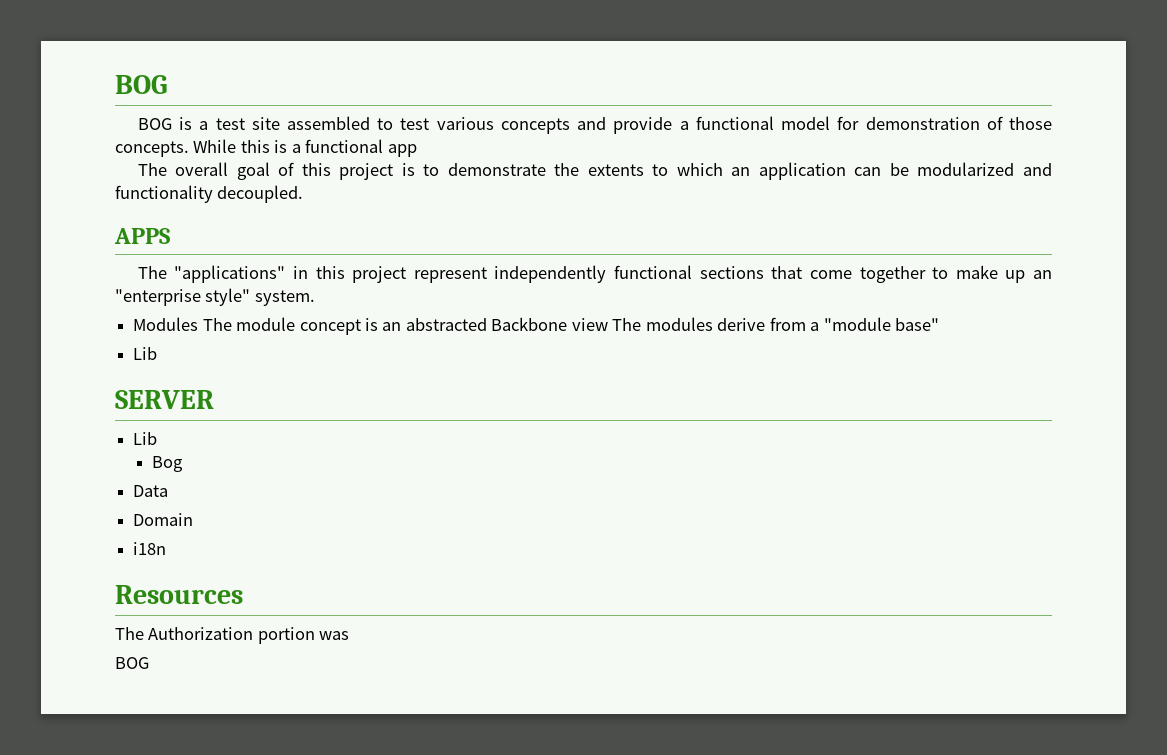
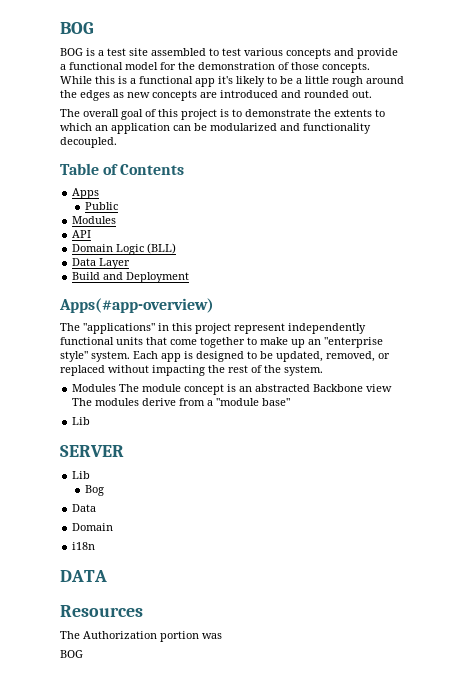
(860, 123) none -> [178,62,195,70] the
(417, 150) none -> [218,76,404,87] [60,90,372,101] it's likely to be a little rough around the edges as new concepts are introduced and rounded out.
[114,228,170,244] APPS -> [60,163,185,175] [72,188,100,199] [84,202,118,210] [72,216,117,224] [72,230,92,238] [72,243,177,255] [72,258,131,269] [72,272,190,283] [59,298,214,313] Table of Contents // Apps // Public // Modules // API // Domain Logic (BLL) // Data Layer // Build and Deployment // Apps(#app-overview)
[699,266,764,279] sections -> [116,337,143,345] units
(315, 298) none -> [133,351,390,362] [60,365,323,376] Each app is designed to be updated, removed, or replaced without impacting the rest of the system.
(167, 548) none -> [60,570,107,582] // DATA

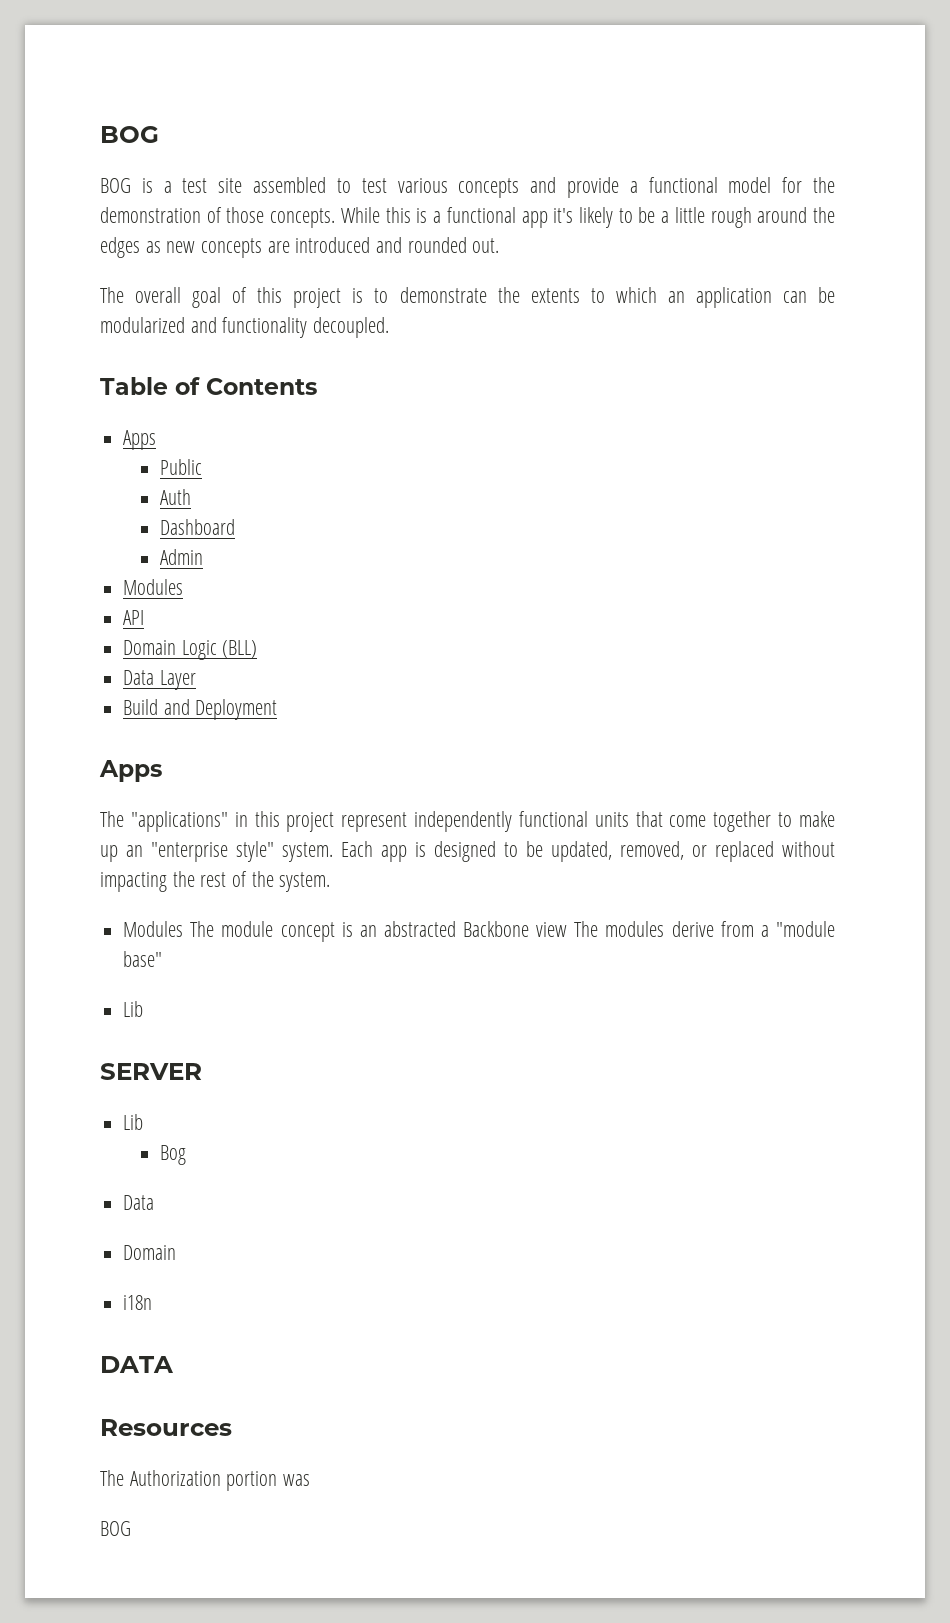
(118, 206) none -> [159,489,191,505] [159,519,235,535] [159,549,203,565] // Auth // Dashboard // Admin
[59,298,214,313] Apps(#app-overview) -> [99,760,162,782] Apps

